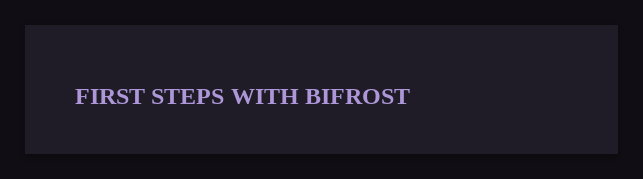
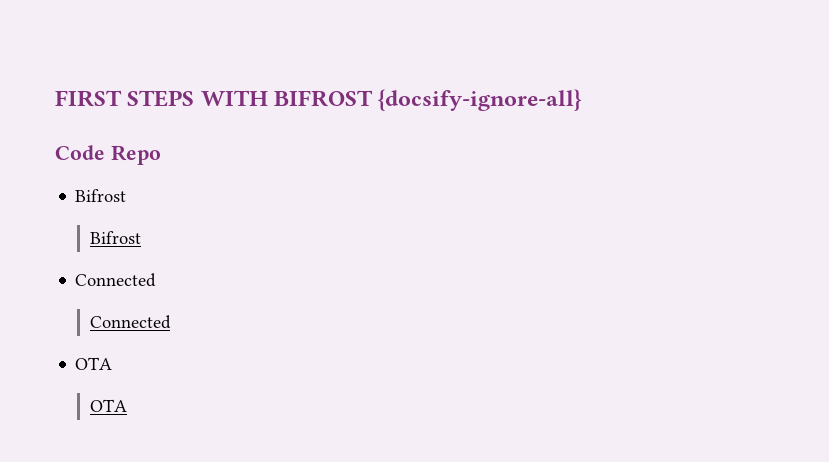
(411, 96) none -> [378,89,583,111] [55,145,161,165] [75,189,127,202] [89,231,141,244] [75,273,157,287] [89,315,171,329] [75,357,113,370] [89,399,127,412] {docsify-ignore-all} // Code Repo // Bifrost // Bifrost // Connected // Connected // OTA // OTA

